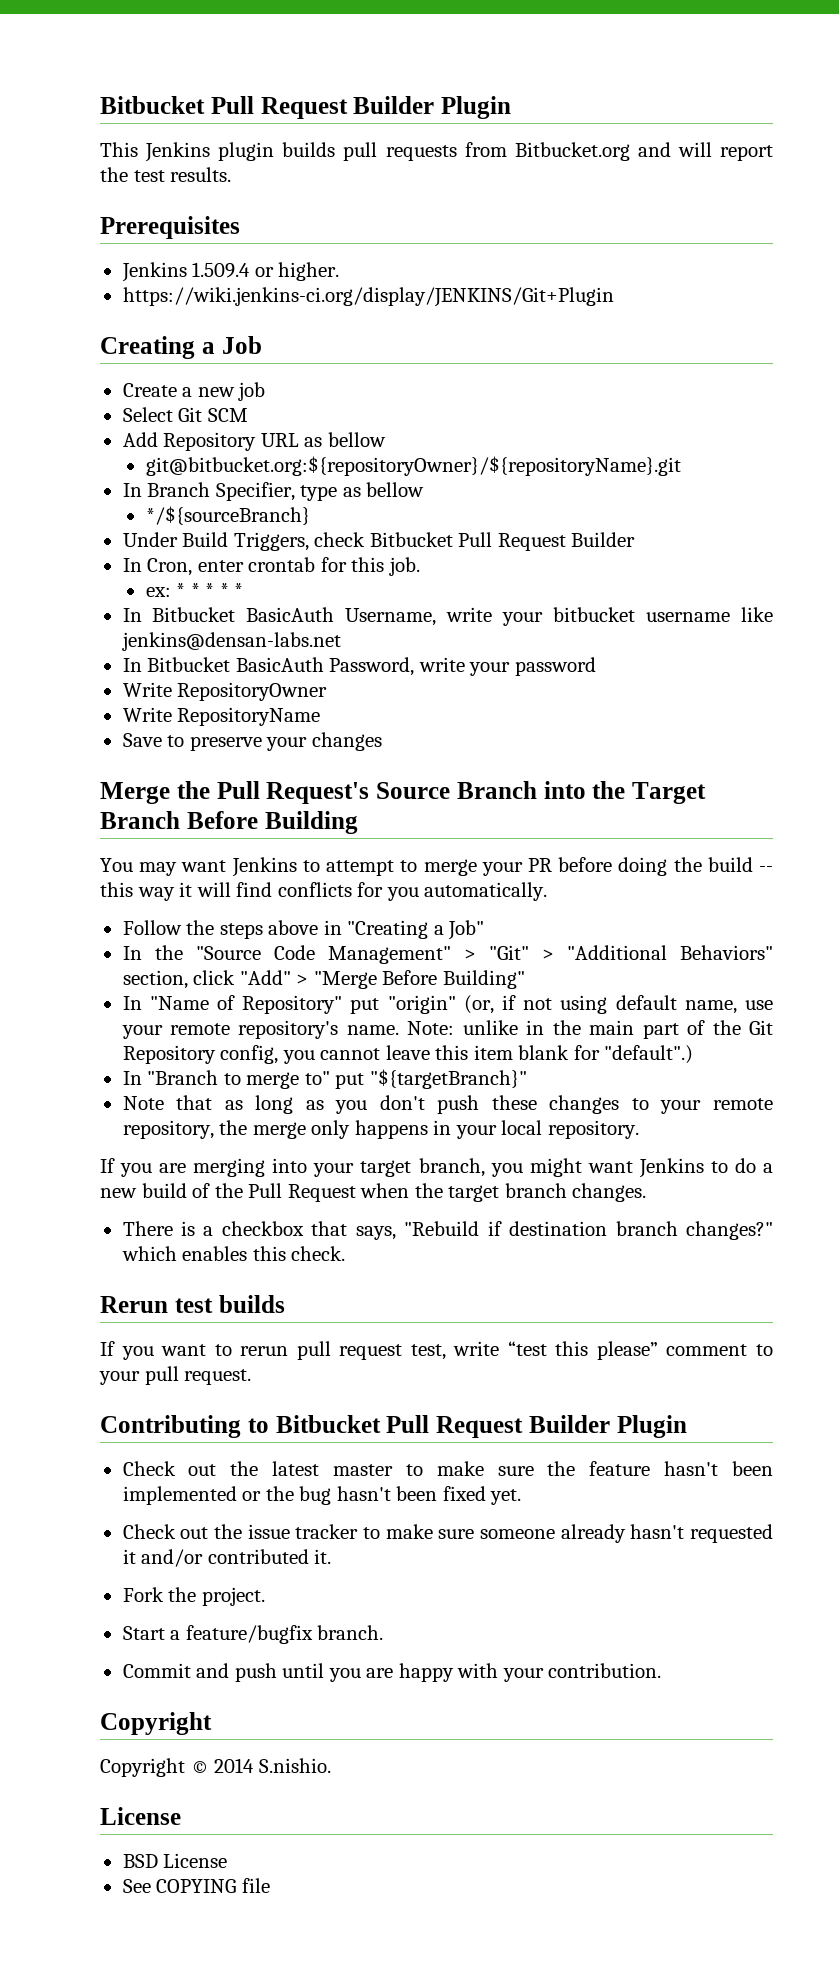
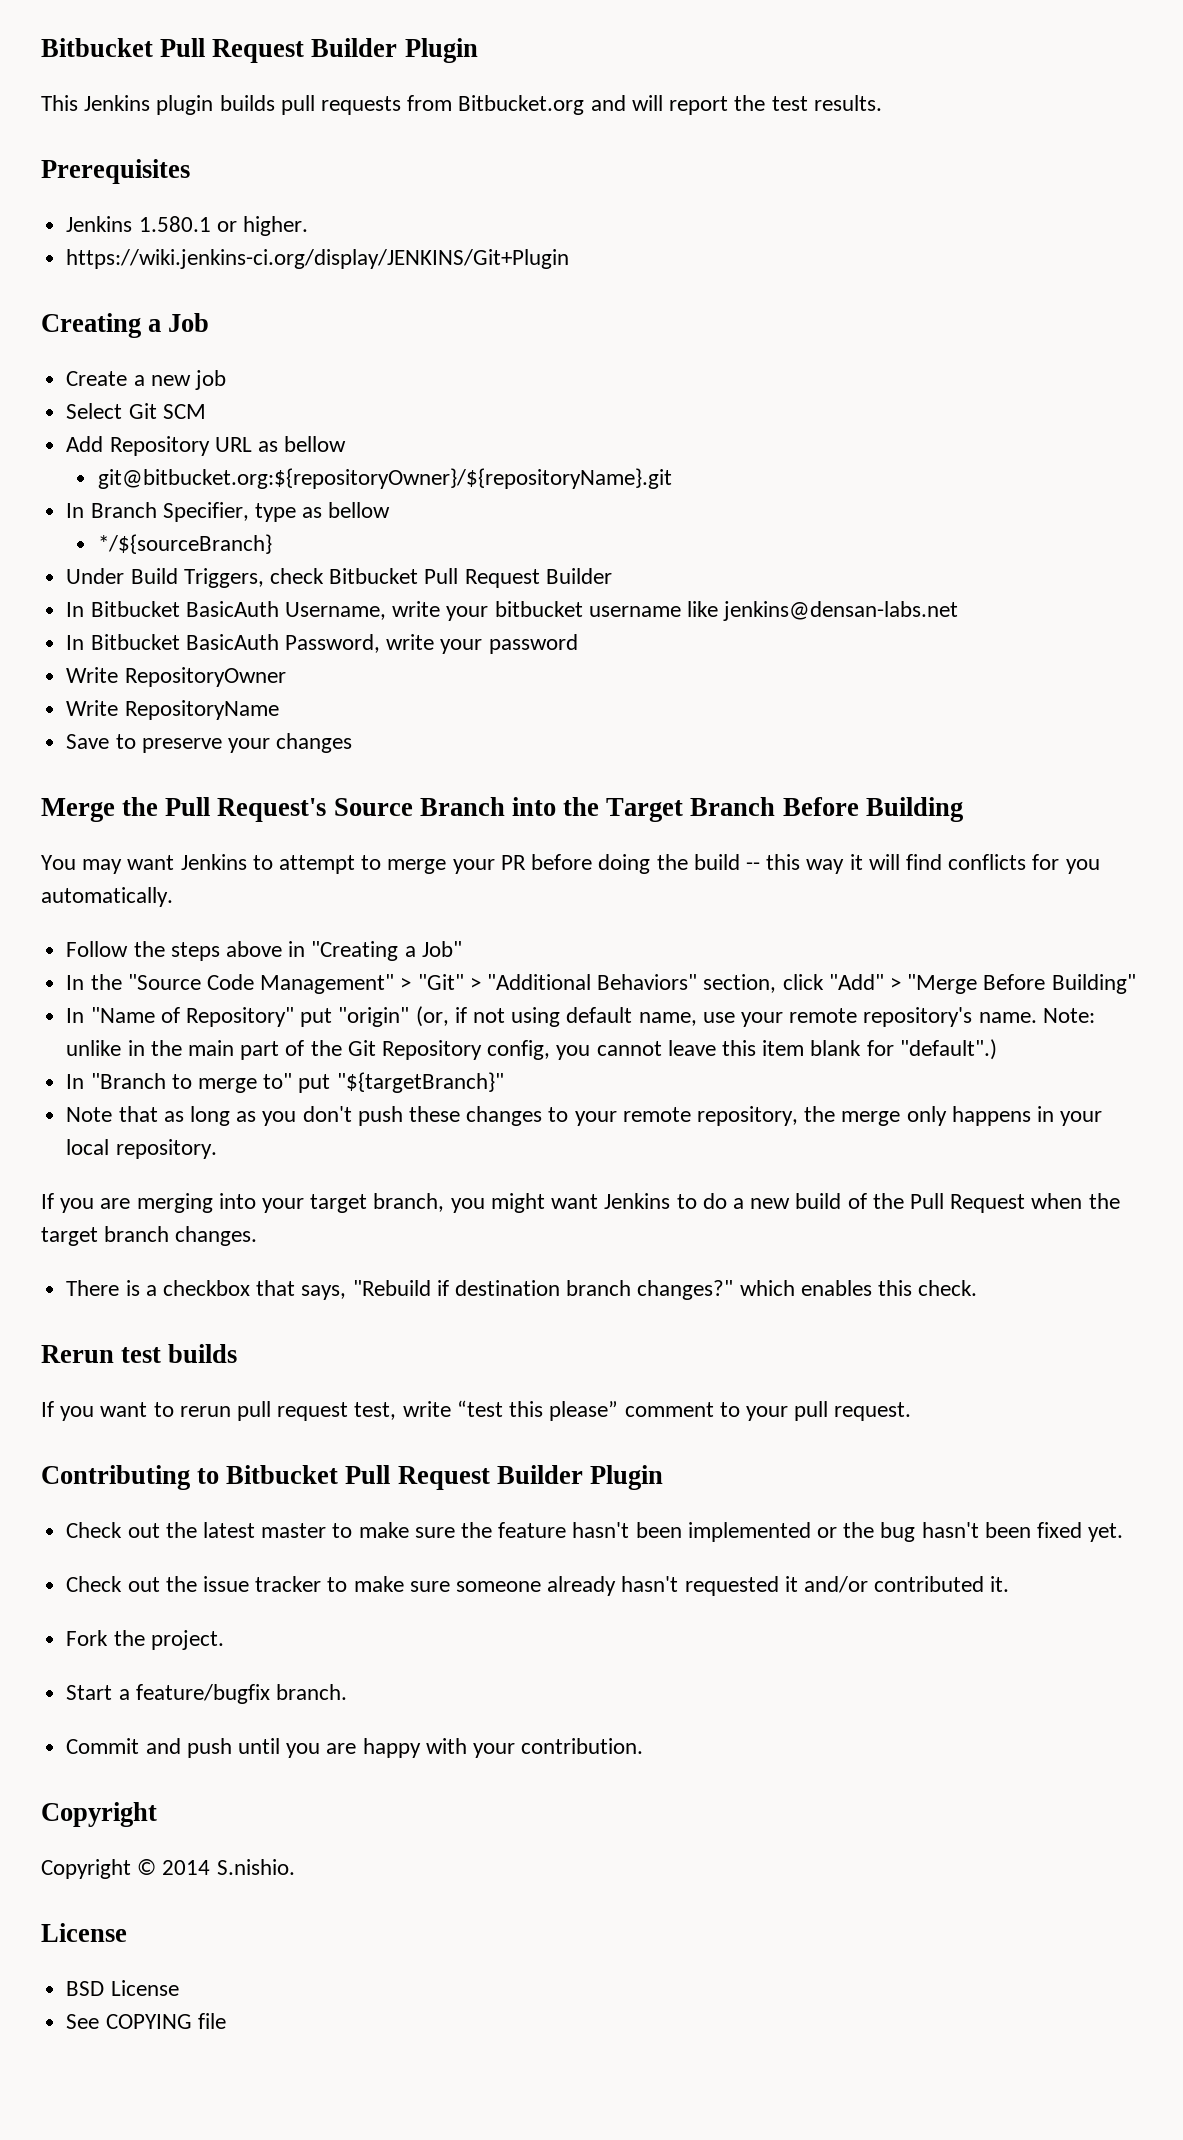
[192,262,251,278] 1.509.4 -> [138,216,211,232] 1.580.1
[122,557,420,576] [145,583,244,597] // In Cron, enter crontab for this job. // ex: * * * * * -> (612, 576) none

